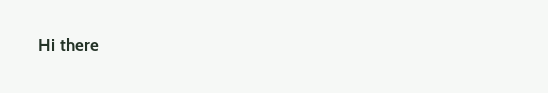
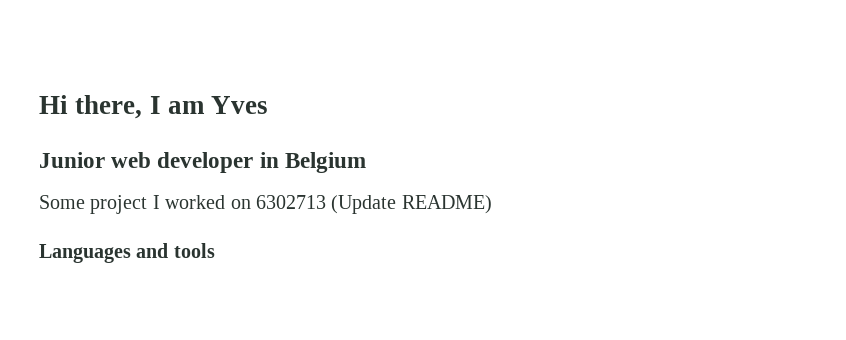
[59,38,99,51] there -> [75,95,269,119] [39,152,366,173] [39,195,492,214] [39,243,215,263] there, I am Yves // Junior web developer in Belgium // Some project I worked on 6302713 (Update README) // Languages and tools

